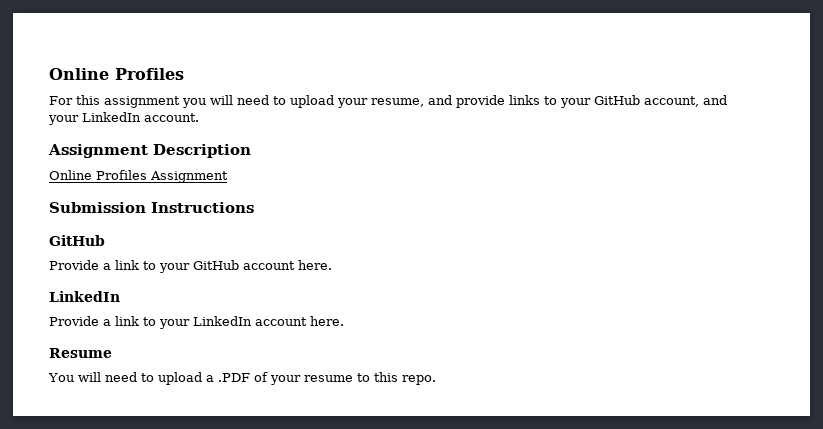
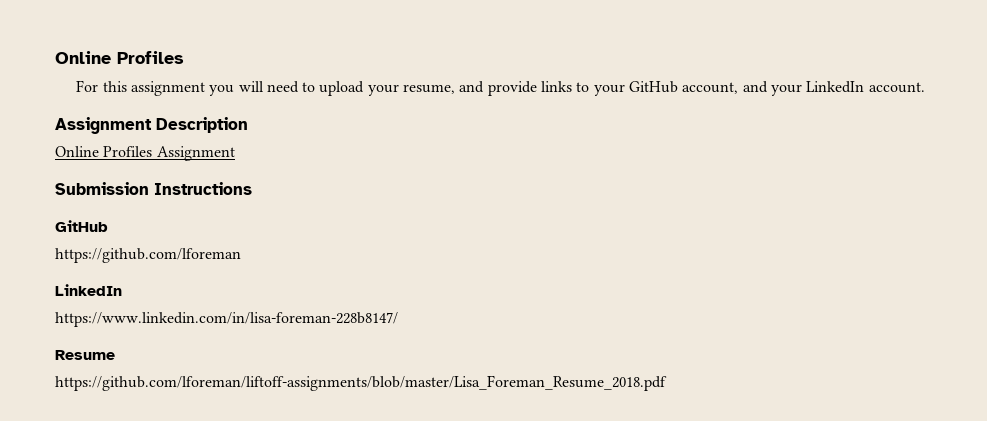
[49,260,332,273] [49,291,120,302] [49,316,344,329] [49,348,112,358] [48,372,436,385] Provide a link to your GitHub account here. // LinkedIn // Provide a link to your LinkedIn account here. // Resume // You will need to upload a .PDF of your resume to this repo. -> [55,248,241,263] [55,284,122,296] [55,312,398,327] [55,350,115,360] [55,375,667,391] https://github.com/lforeman // LinkedIn // https://www.linkedin.com/in/lisa-foreman-228b8147/ // Resume // https://github.com/lforeman/liftoff-assignments/blob/master/Lisa_Foreman_Resume_2018.pdf

